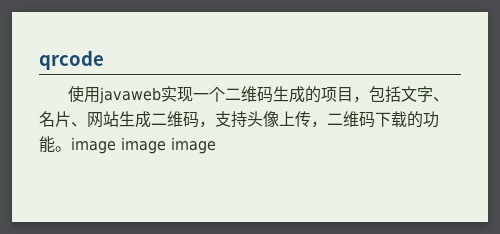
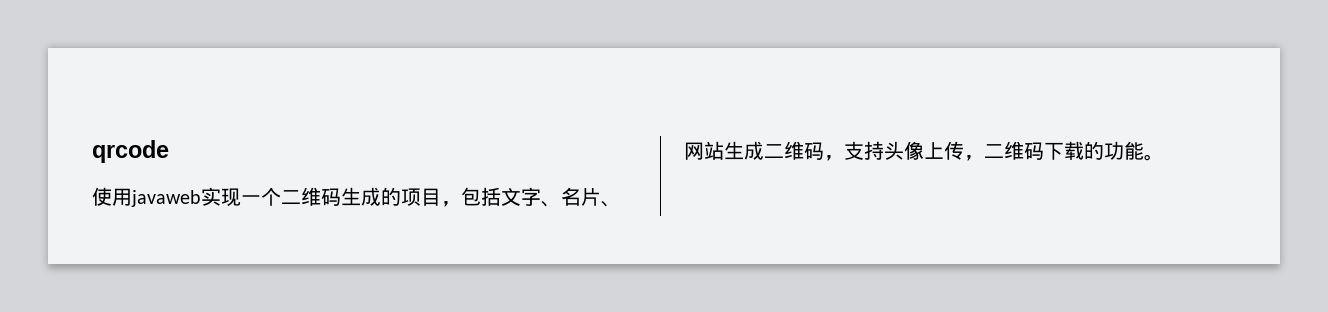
[71,137,216,154] image image image -> (1164, 157) none

